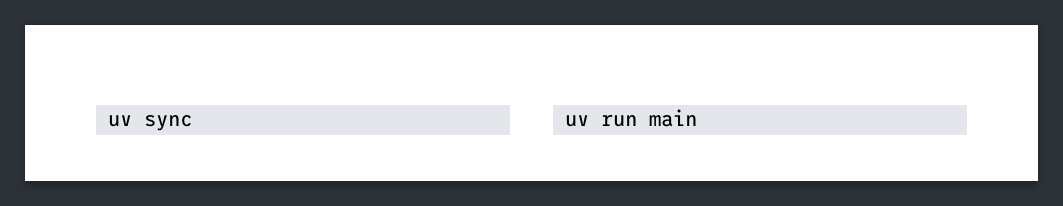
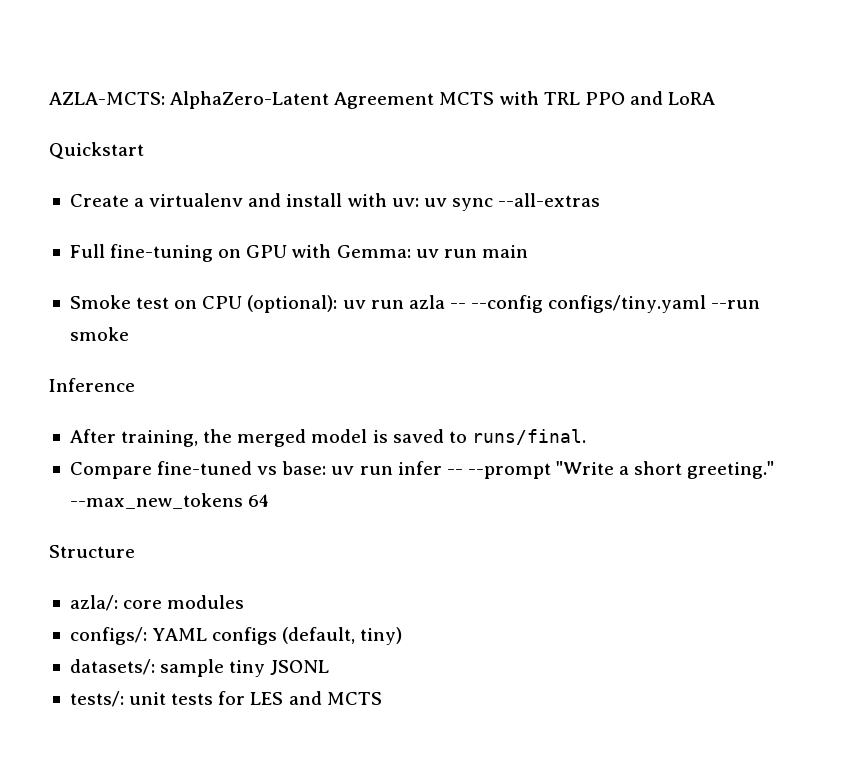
[108,114,193,131] [565,109,698,127] uv sync // uv run main -> [49,91,716,109] [49,142,144,159] [69,193,601,211] [69,244,528,262] [69,295,761,313] [69,327,129,341] [49,378,135,392] [69,429,586,447] [69,461,775,479] [69,493,270,509] [49,545,135,558] [69,595,245,611] [69,627,403,645] [69,659,330,677] [69,691,382,707] AZLA-MCTS: AlphaZero-Latent Agreement MCTS with TRL PPO and LoRA // Quickstart // Create a virtualenv and install with uv: uv sync --all-extras // Full fine-tuning on GPU with Gemma: uv run main // Smoke test on CPU (optional): uv run azla -- --config configs/tiny.yaml --run smoke // Inference // After training, the merged model is saved to runs/final. // Compare fine-tuned vs base: uv run infer -- --prompt "Write a short greeting." --max_new_tokens 64 // Structure // azla/: core modules // configs/: YAML configs (default, tiny) // datasets/: sample tiny JSONL // tests/: unit tests for LES and MCTS

